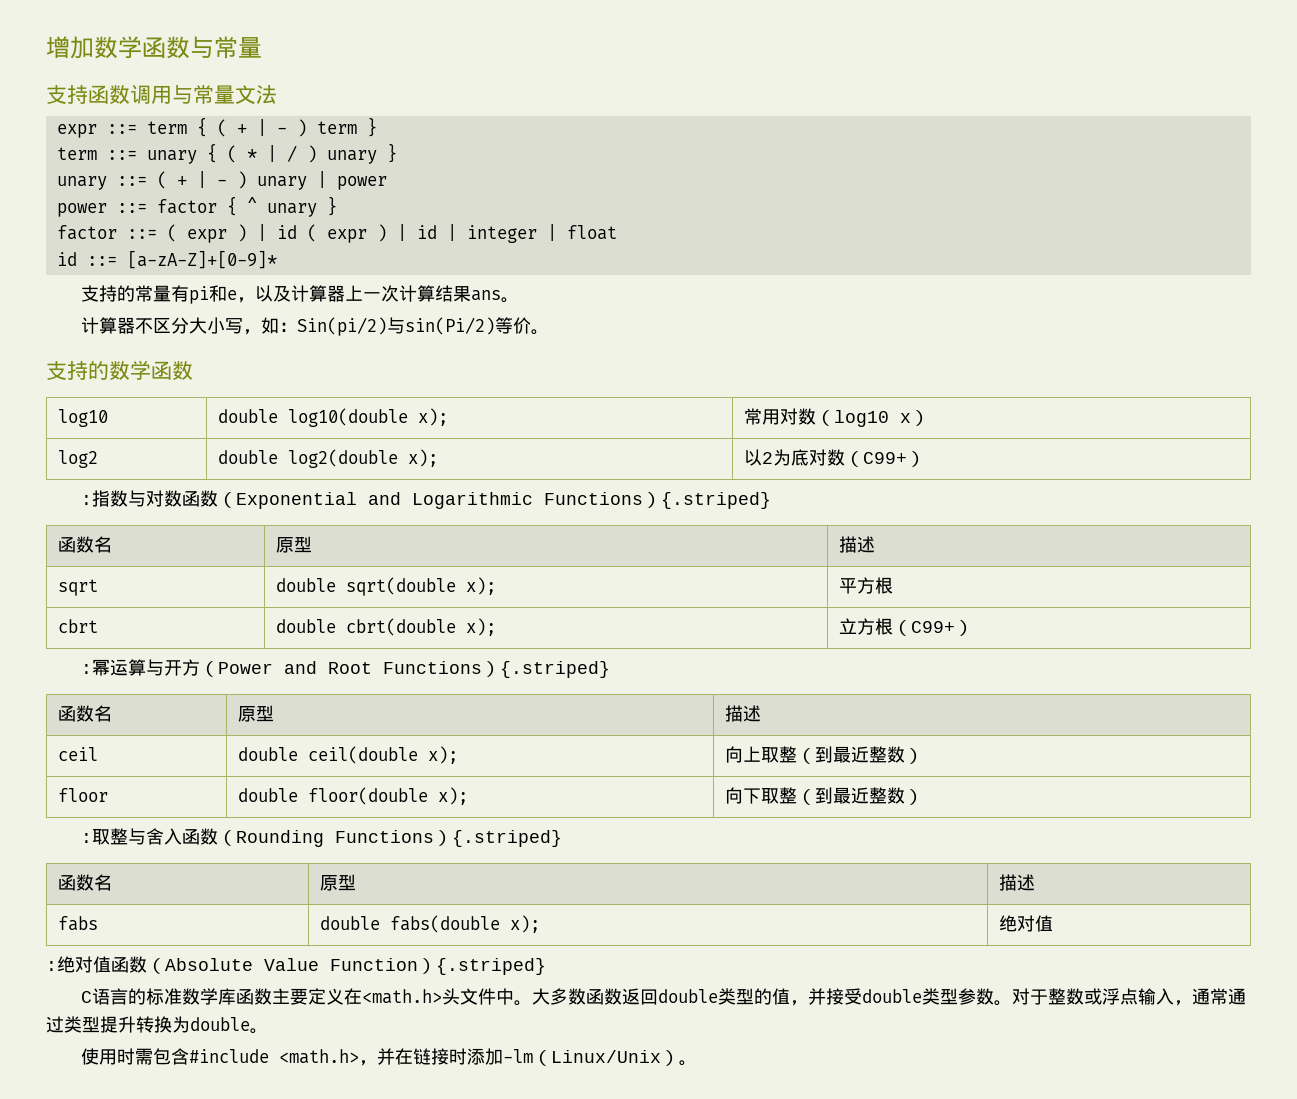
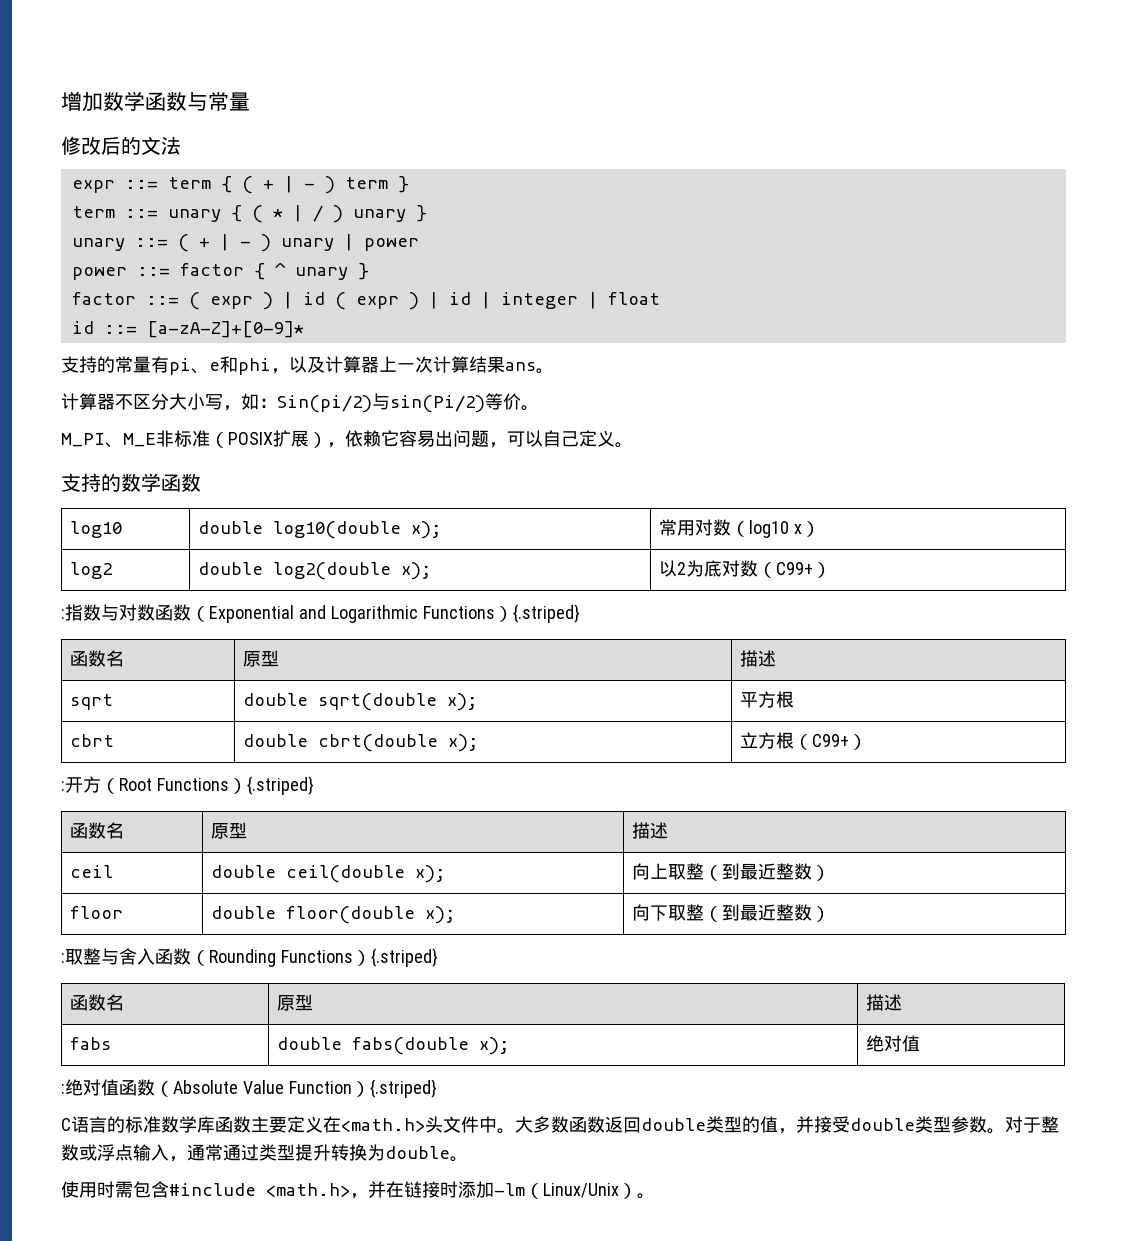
[46,84,235,104] 支持函数调用与常量 -> [61,136,141,155] 修改后的
[208,285,237,302] 和e -> [191,356,271,375] 、e和phi
(549, 332) none -> [61,430,633,448] // M_PI、M_E非标准（POSIX扩展），依赖它容易出问题，可以自己定义。
[91,659,317,677] 幂运算与开方（Power and -> [65,776,119,794] 开方（

